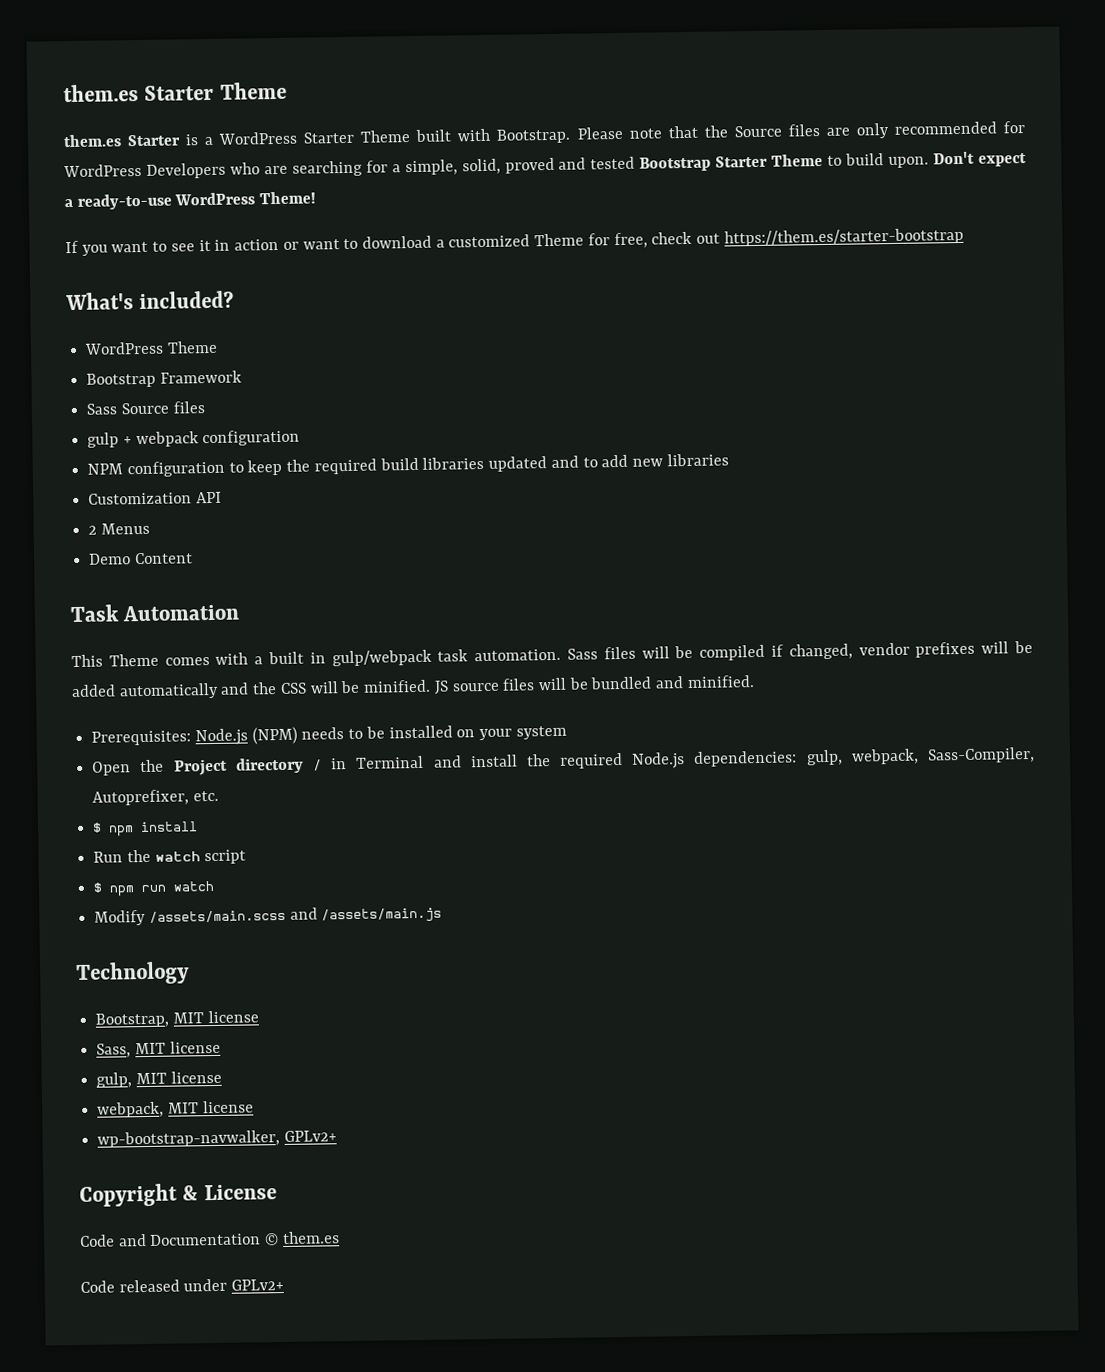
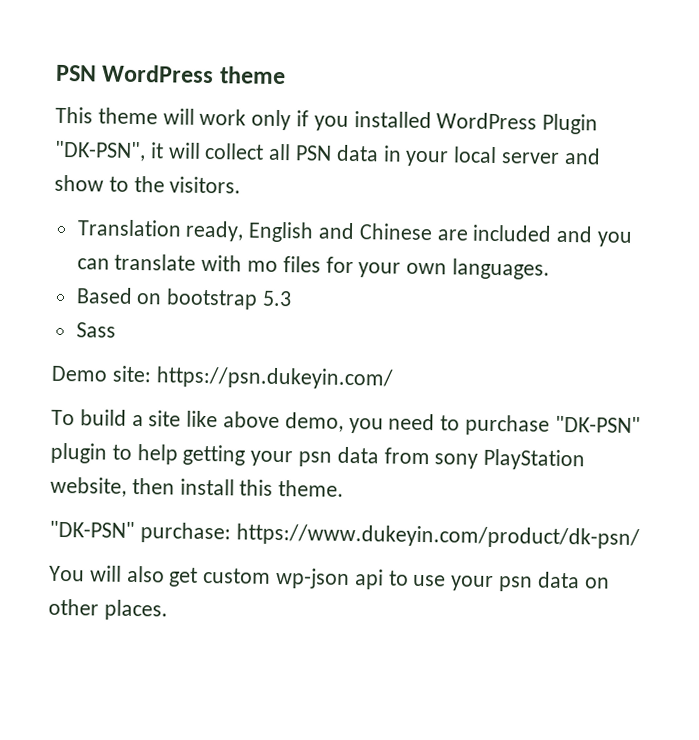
[63,81,287,103] [63,121,1026,148] [63,151,1027,179] [64,191,317,210] [65,227,964,256] [65,290,235,311] [84,340,218,355] [86,370,242,388] [86,401,205,415] [87,429,301,448] [87,453,729,478] [88,491,222,505] [88,522,150,535] [89,552,193,565] [70,604,240,623] [71,640,1033,668] [71,675,755,700] [91,725,567,746] [92,746,1035,776] [92,789,219,806] [92,821,199,837] [93,849,247,865] [93,880,215,897] [94,907,443,926] [76,961,190,986] [95,1010,259,1028] [96,1040,221,1058] [96,1070,222,1088] [97,1100,254,1118] [97,1130,337,1148] [79,1183,277,1207] [79,1231,340,1247] [80,1278,285,1293] them.es Starter Theme // them.es Starter is a WordPress Starter Theme built with Bootstrap. Please note that the Source files are only recommended for WordPress Developers who are searching for a simple, solid, proved and tested Bootstrap Starter Theme to build upon. Don't expect a ready-to-use WordPress Theme! // If you want to see it in action or want to download a customized Theme for free, check out https://them.es/starter-bootstrap // What's included? // WordPress Theme // Bootstrap Framework // Sass Source files // gulp + webpack configuration // NPM configuration to keep the required build libraries updated and to add new libraries // Customization API // 2 Menus // Demo Content // Task Automation // This Theme comes with a built in gulp/webpack task automation. Sass files will be compiled if changed, vendor prefixes will be added automatically and the CSS will be minified. JS source files will be bundled and minified. // Prerequisites: Node.js (NPM) needs to be installed on your system // Open the Project directory / in Terminal and install the required Node.js dependencies: gulp, webpack, Sass-Compiler, Autoprefixer, etc. // $ npm install // Run the watch script // $ npm run watch // Modify /assets/main.scss and /assets/main.js // Technology // Bootstrap, MIT license // Sass, MIT license // gulp, MIT license // webpack, MIT license // wp-bootstrap-navwalker, GPLv2+ // Copyright & License // Code and Documentation © them.es // Code released under GPLv2+ -> [56,64,286,85] [55,106,599,135] [54,140,601,167] [54,174,242,194] [76,219,633,247] [76,253,551,280] [75,287,293,310] [75,322,116,338] [51,365,394,390] [51,409,641,436] [50,442,586,471] [50,476,345,497] [49,520,640,550] [49,565,610,592] [48,598,168,621] PSN WordPress theme // This theme will work only if you installed WordPress Plugin "DK-PSN", it will collect all PSN data in your local server and show to the visitors. // Translation ready, English and Chinese are included and you can translate with mo files for your own languages. // Based on bootstrap 5.3 // Sass // Demo site: https://psn.dukeyin.com/ // To build a site like above demo, you need to purchase "DK-PSN" plugin to help getting your psn data from sony PlayStation website, then install this theme. // "DK-PSN" purchase: https://www.dukeyin.com/product/dk-psn/ // You will also get custom wp-json api to use your psn data on other places.

